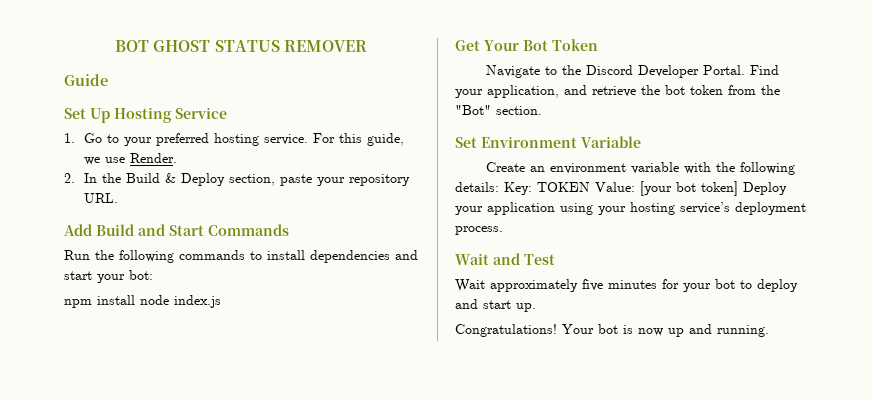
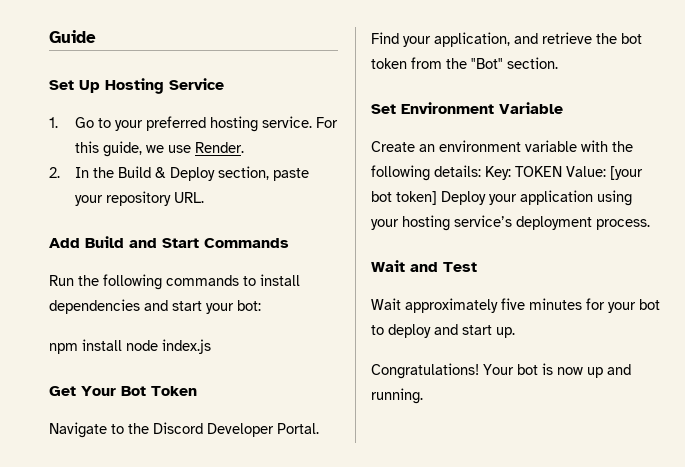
[115,40,367,52] BOT GHOST STATUS REMOVER // -> (49, 36) none

